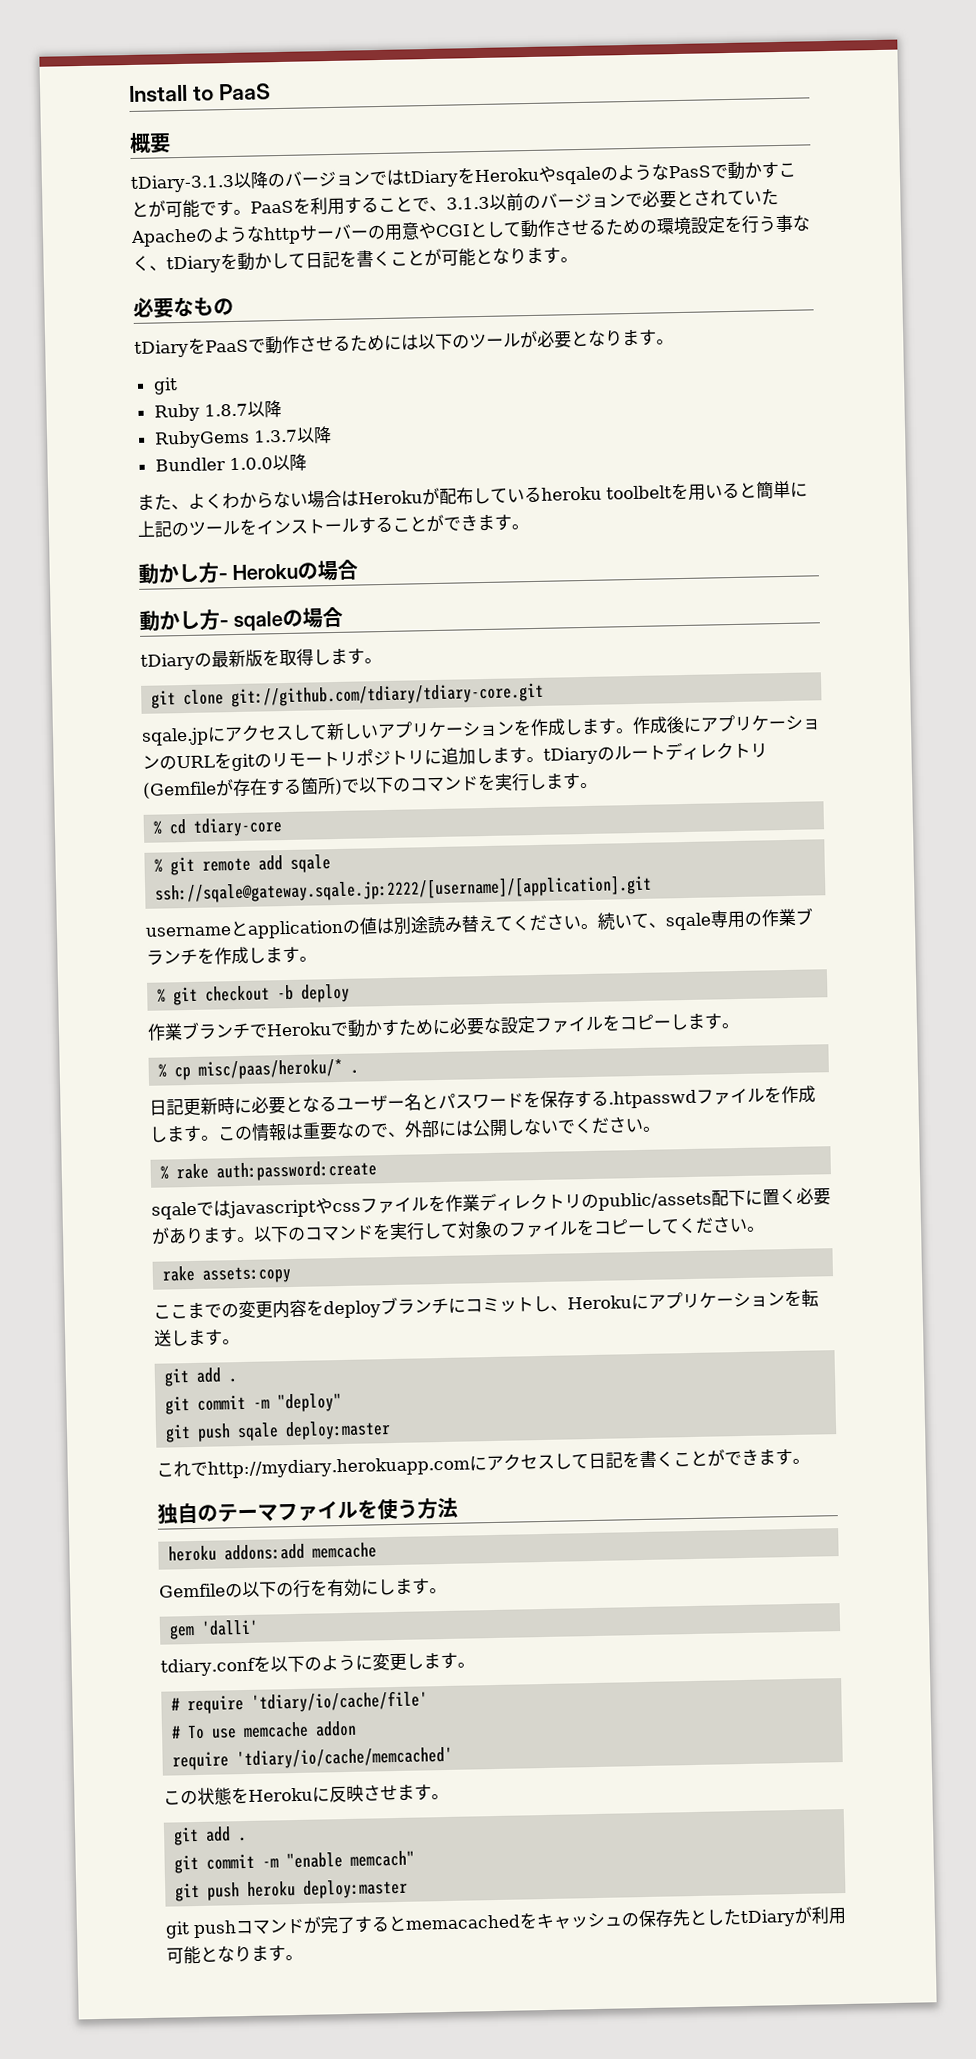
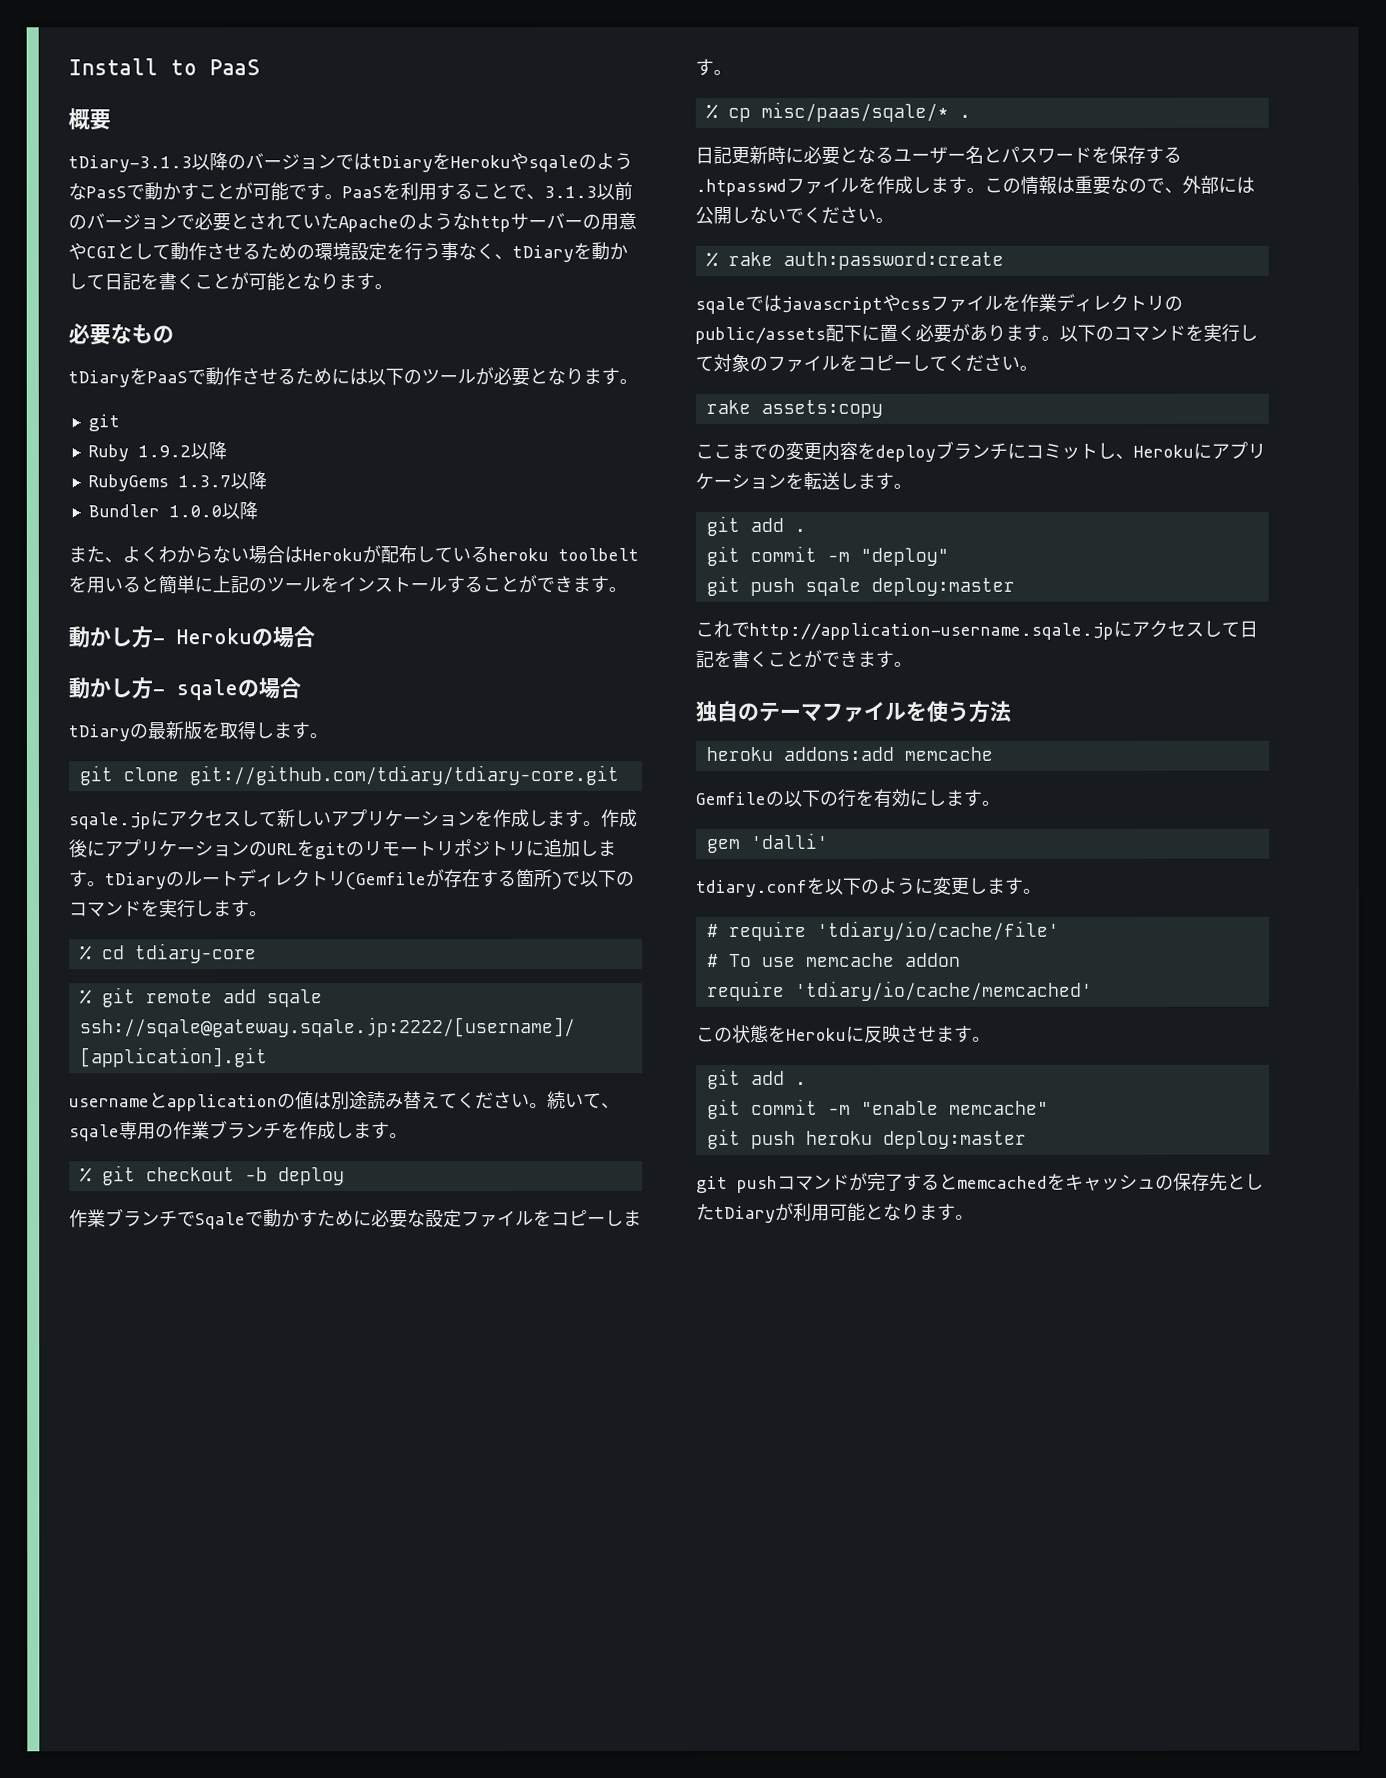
[203,403,248,417] 1.8.7 -> [137,445,191,458] 1.9.2
[266,1022,332,1037] Heroku -> [195,1212,246,1230] Sqale
[198,1058,344,1080] misc/paas/heroku/* -> [760,101,949,122] misc/paas/sqale/*
[207,1456,470,1479] http://mydiary.herokuapp.com -> [749,622,1114,640] http://application-username.sqale.jp
[350,1850,416,1867] memcach" -> [948,1100,1049,1115] memcache"
[405,1914,521,1930] memacached -> [957,1175,1048,1189] memcached

